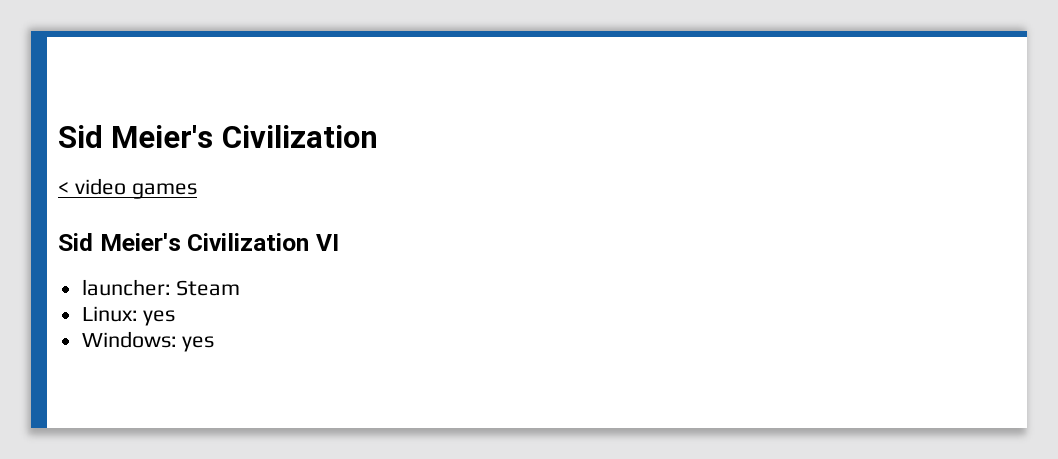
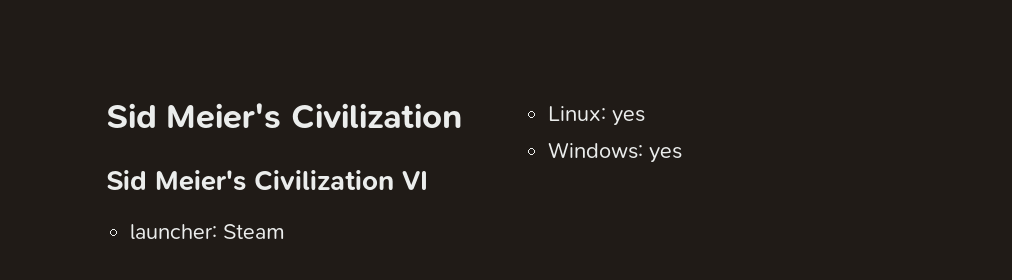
[58,125,378,148] [58,178,197,199] Sid Meier's Civilization // < video games -> [106,103,462,129] Sid Meier's Civilization

